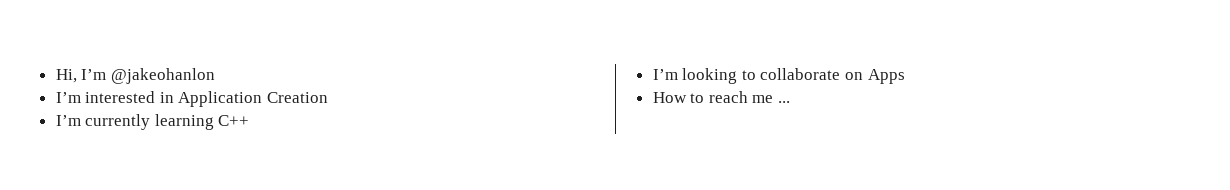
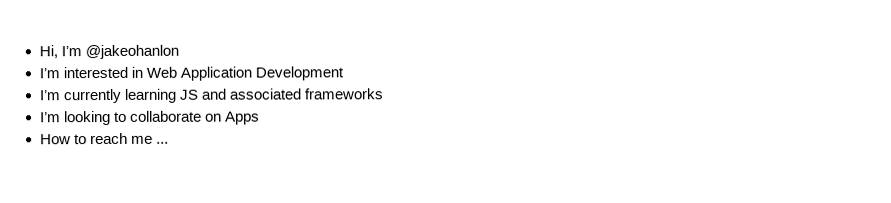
[178,91,329,107] Application Creation -> [145,66,344,81] Web Application Development
[218,115,250,126] C++ -> [178,88,383,100] JS and associated frameworks

